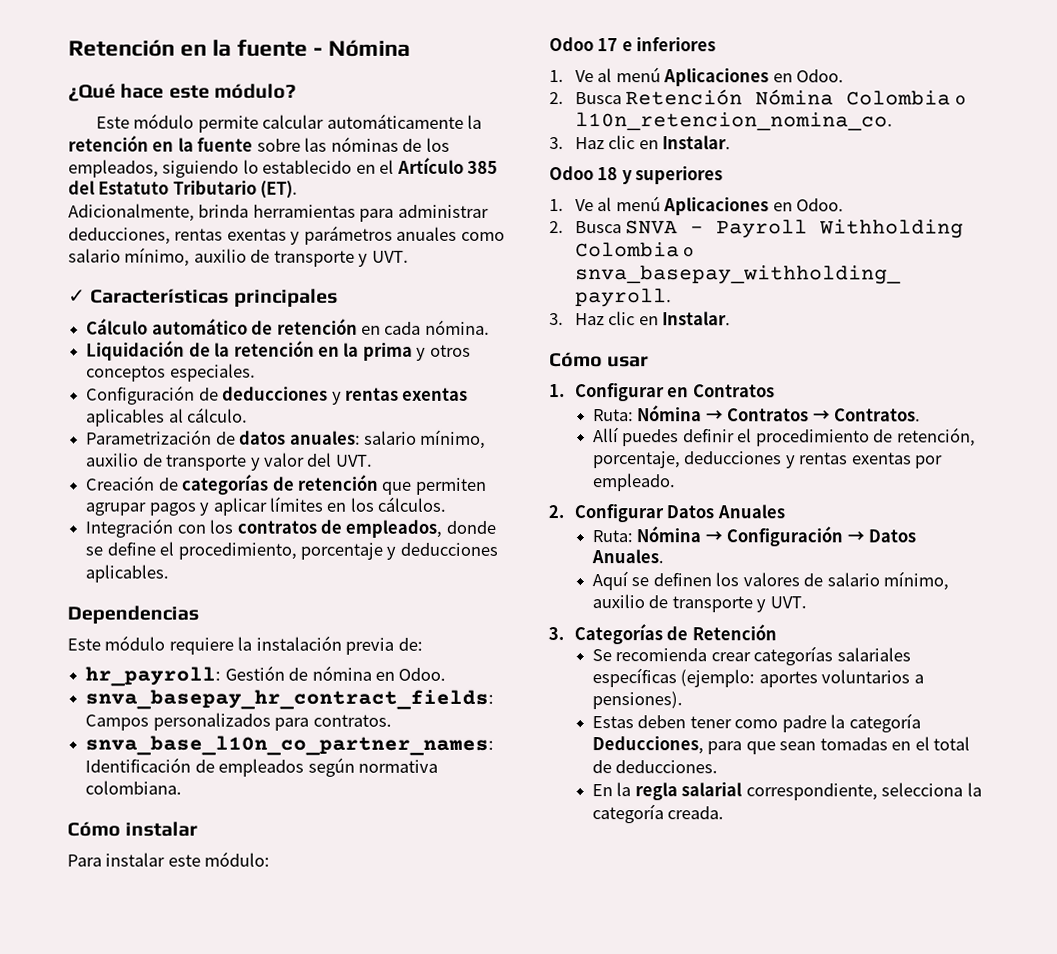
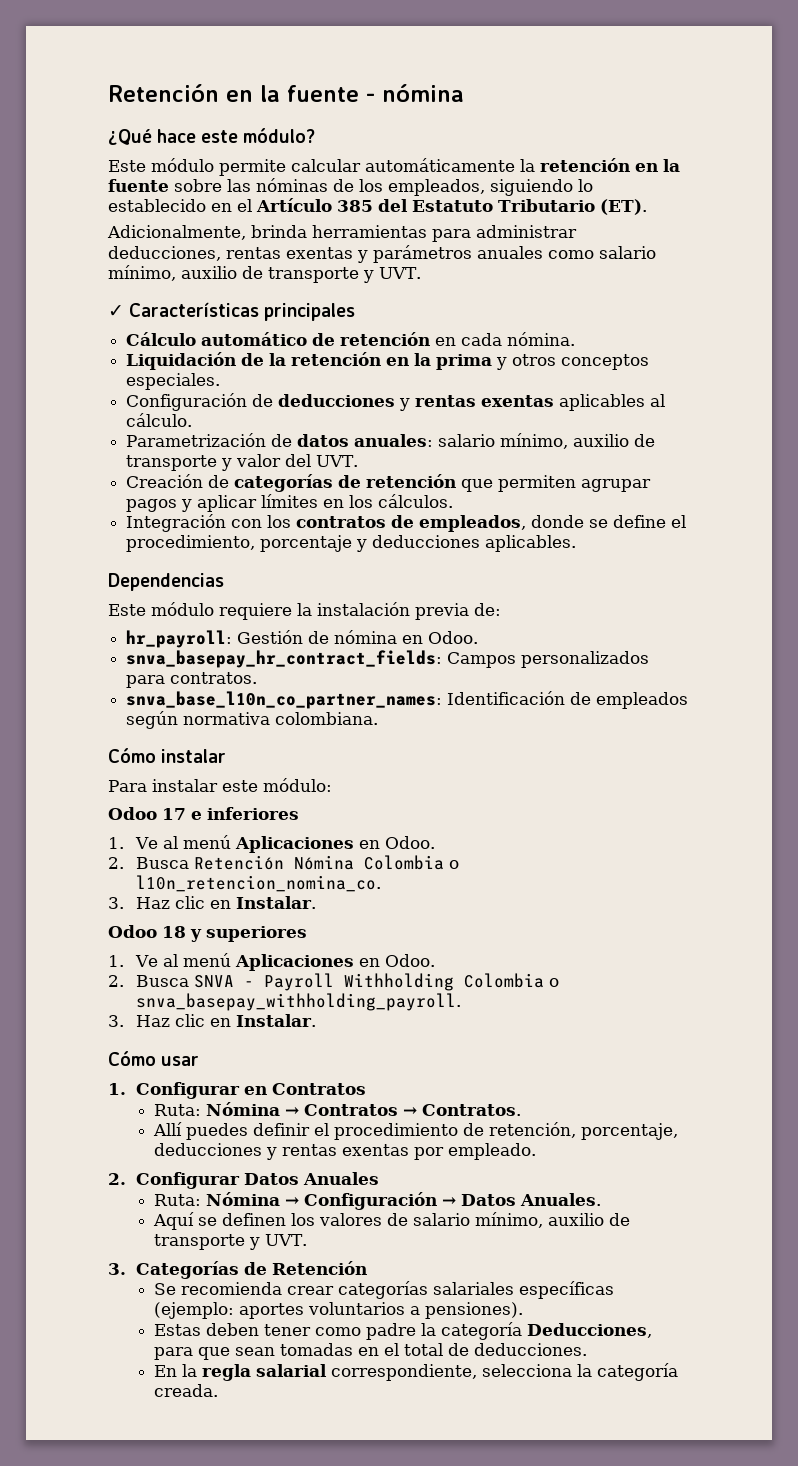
[328,39,412,57] Nómina -> [382,84,464,102] nómina

